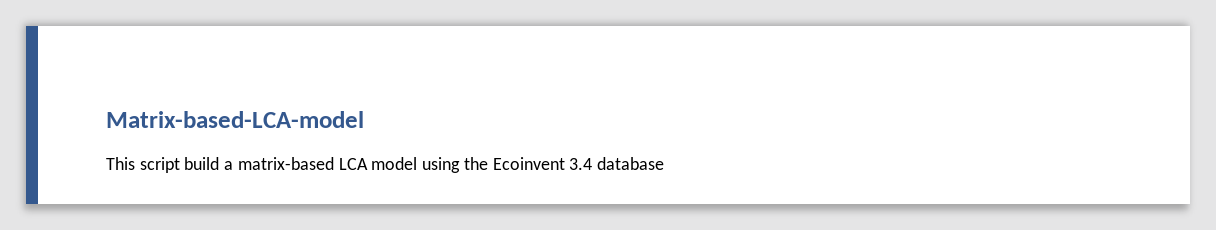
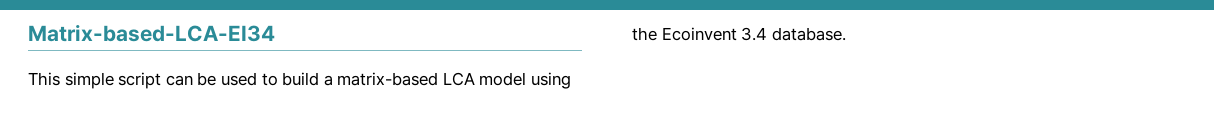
[106,111,364,128] Matrix-based-LCA-model -> [28,24,275,42] Matrix-based-LCA-EI34
[139,157,180,173] script -> [64,72,278,89] simple script can be used to
[596,157,664,170] database -> [771,27,846,41] database.

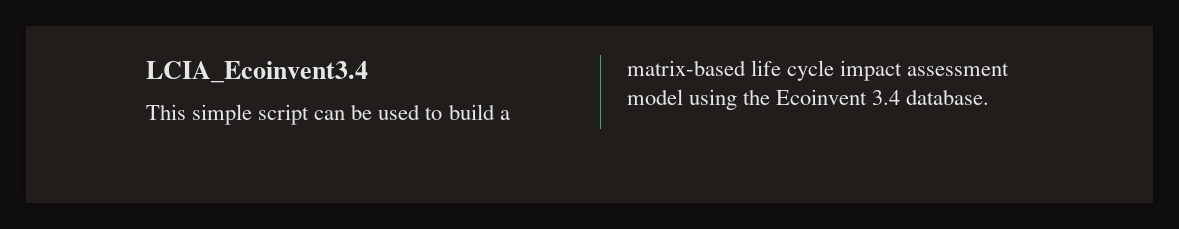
[28,24,275,42] Matrix-based-LCA-EI34 -> [146,61,368,83] LCIA_Ecoinvent3.4
[442,72,475,86] LCA -> [751,60,1010,81] life cycle impact assessment

